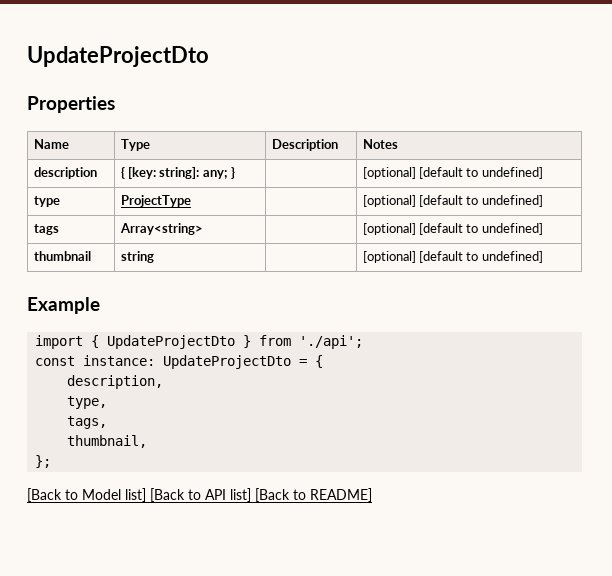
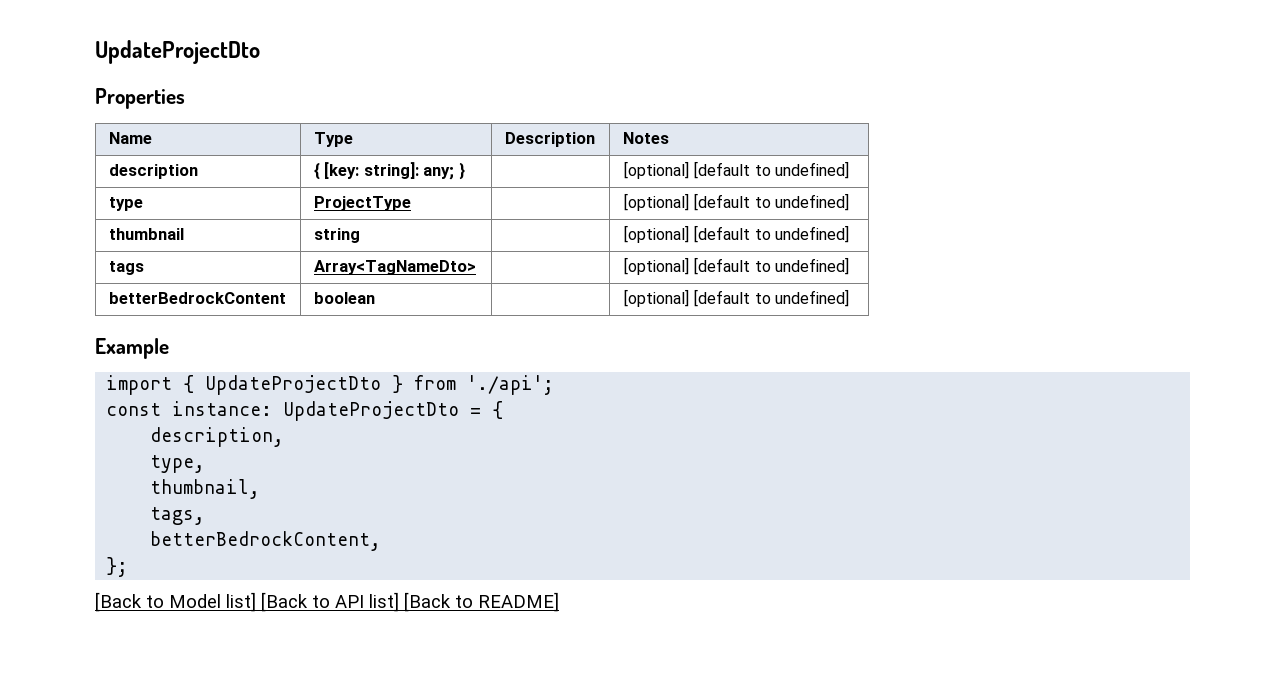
[33,224,59,235] [119,223,203,235] [362,223,543,235] [33,251,91,261] [120,251,154,263] tags | Array<string> | | [optional] [default to undefined] // thumbnail | string -> [108,228,184,240] [313,228,360,243] [622,225,850,243] [108,261,144,275] [313,260,476,275] [622,257,850,275] [108,292,286,304] [313,292,375,304] thumbnail | string | | [optional] [default to undefined] // tags | Array<TagNameDto> | | [optional] [default to undefined] // betterBedrockContent | boolean
(108, 402) none -> [150,479,261,499] // thumbnail,
[67,435,148,448] thumbnail, -> [150,531,382,551] betterBedrockContent,

